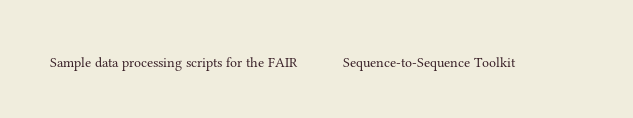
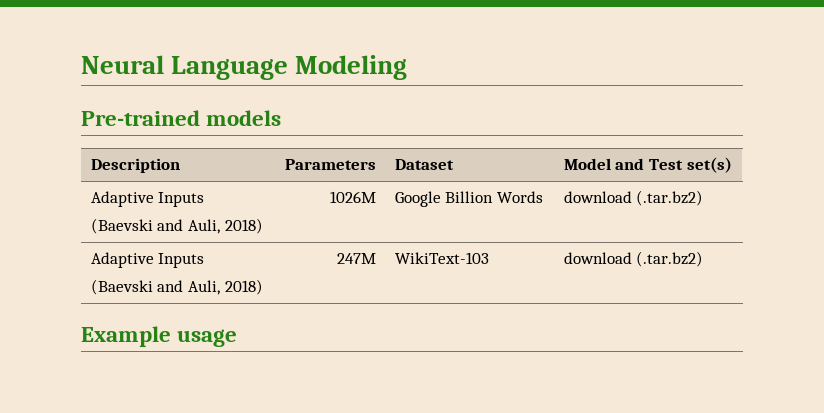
[50,57,516,71] Sample data processing scripts for the FAIR Sequence-to-Sequence Toolkit -> [81,55,408,80] [81,110,282,126] [90,158,180,173] [285,159,377,170] [394,159,454,170] [563,157,732,173] [90,191,205,207] [90,218,263,234] [330,191,377,203] [394,191,543,207] [563,190,704,206] [90,252,205,268] [90,279,263,295] [337,253,377,264] [394,252,489,264] [563,251,704,267] [81,326,238,347] Neural Language Modeling // Pre-trained models // Description | Parameters | Dataset | Model and Test set(s) // Adaptive Inputs // (Baevski and Auli, 2018) | 1026M | Google Billion Words | download (.tar.bz2) // Adaptive Inputs // (Baevski and Auli, 2018) | 247M | WikiText-103 | download (.tar.bz2) // Example usage

